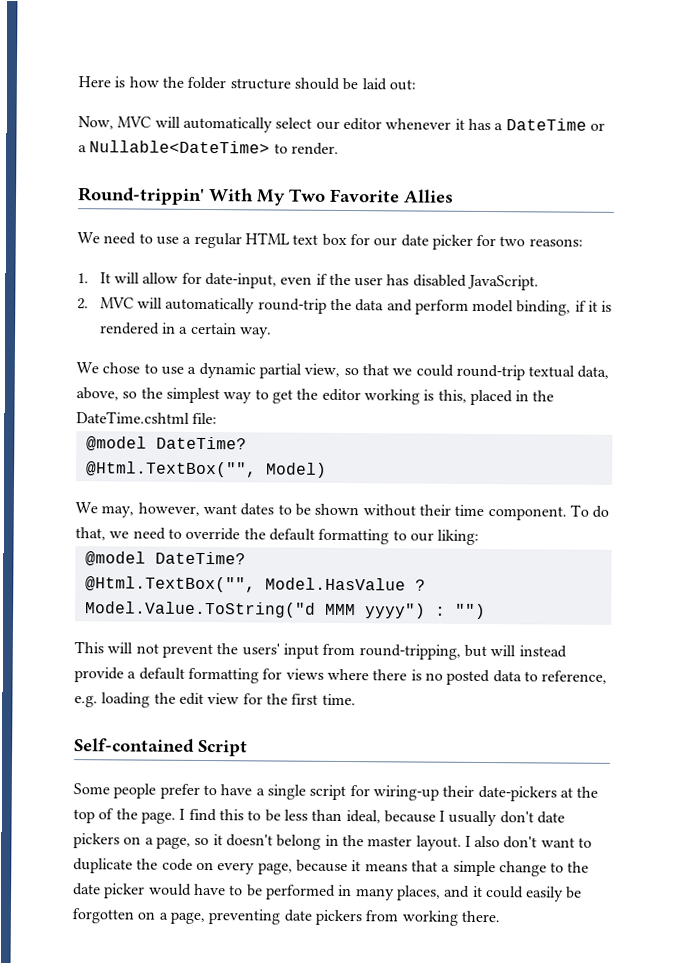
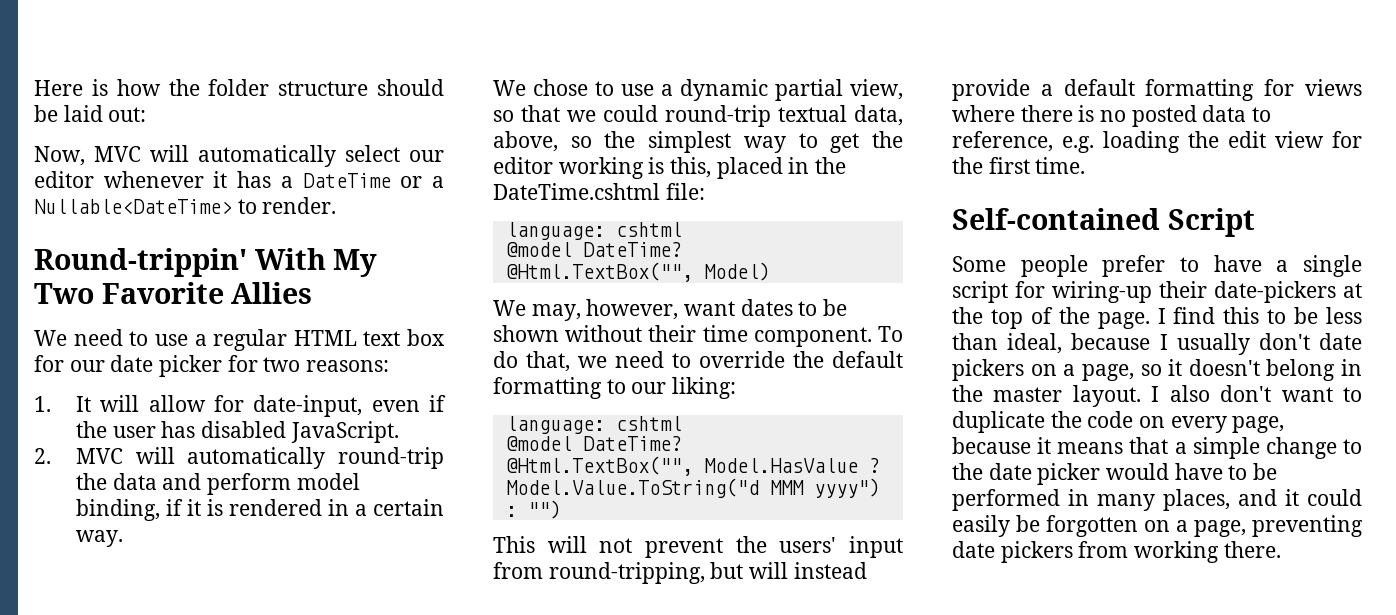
(218, 418) none -> [505,222,682,240] // language: cshtml
(480, 537) none -> [505,416,682,434] // language: cshtml

